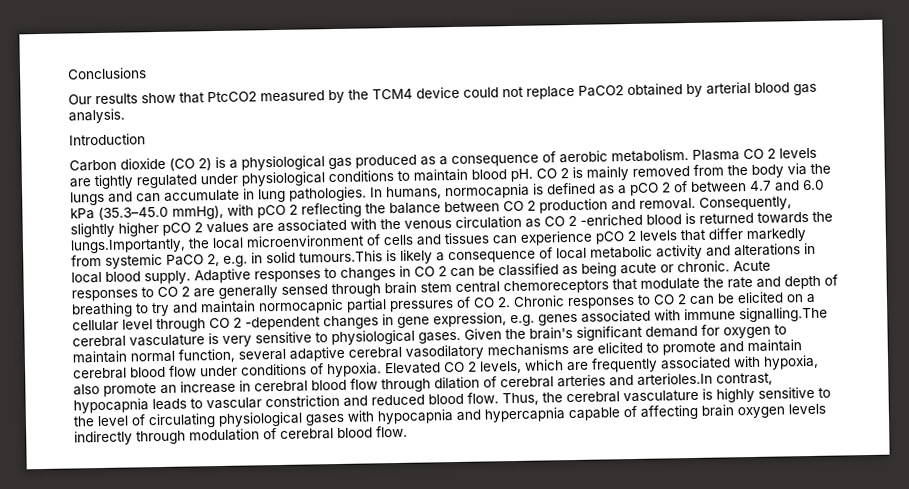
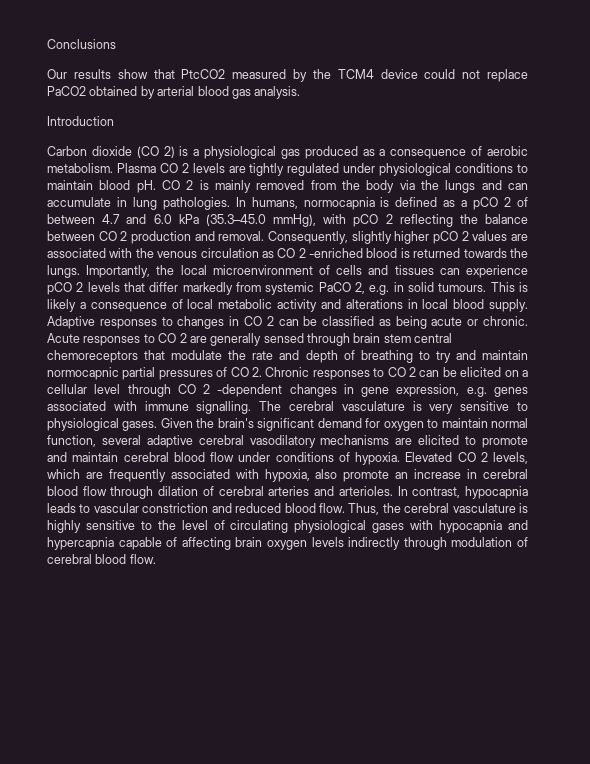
[70,238,186,254] lungs.Importantly, -> [47,265,151,278] lungs. Importantly,
[299,250,383,263] tumours.This -> [438,282,515,292] tumours. This
[739,306,828,323] signalling.The -> [196,401,282,414] signalling. The
[637,372,713,386] arterioles.In -> [338,486,408,496] arterioles. In

